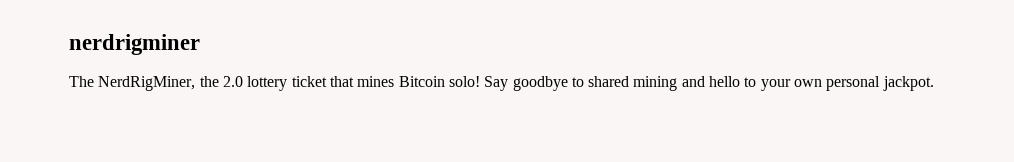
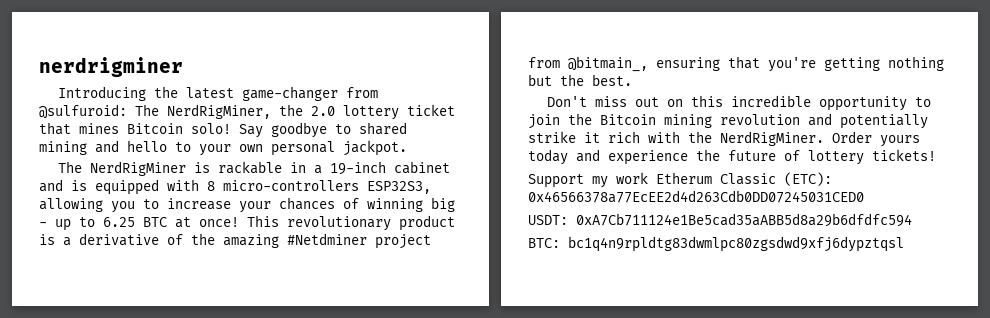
(200, 44) none -> [57,86,378,101] [39,104,127,119] Introducing the latest game-changer from @sulfuroid:
(934, 83) none -> [57,161,450,176] [39,179,431,195] [39,197,455,213] [39,215,455,231] [39,233,431,249] [528,56,944,72] [528,74,632,86] [546,95,931,111] [528,113,928,129] [528,131,920,147] [528,149,936,165] [528,172,832,188] [528,190,864,203] [528,213,912,227] [528,236,904,252] // The NerdRigMiner is rackable in a 19-inch cabinet and is equipped with 8 micro-controllers ESP32S3, allowing you to increase your chances of winning big - up to 6.25 BTC at once! This revolutionary product is a derivative of the amazing #Netdminer project from @bitmain_, ensuring that you're getting nothing but the best. // Don't miss out on this incredible opportunity to join the Bitcoin mining revolution and potentially strike it rich with the NerdRigMiner. Order yours today and experience the future of lottery tickets! // Support my work Etherum Classic (ETC): 0x46566378a77EcEE2d4d263Cdb0DD07245031CED0 // USDT: 0xA7Cb711124e1Be5cad35aABB5d8a29b6dfdfc594 // BTC: bc1q4n9rpldtg83dwmlpc80zgsdwd9xfj6dypztqsl

